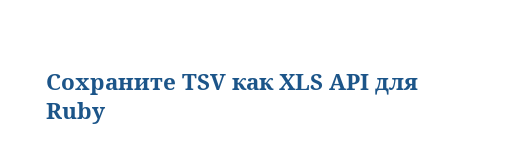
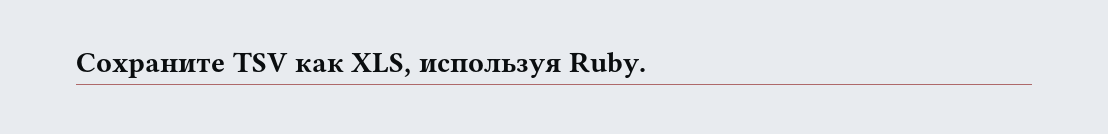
[279,74,419,95] [46,102,106,124] XLS API для Ruby -> [351,52,647,78] XLS, используя Ruby.

